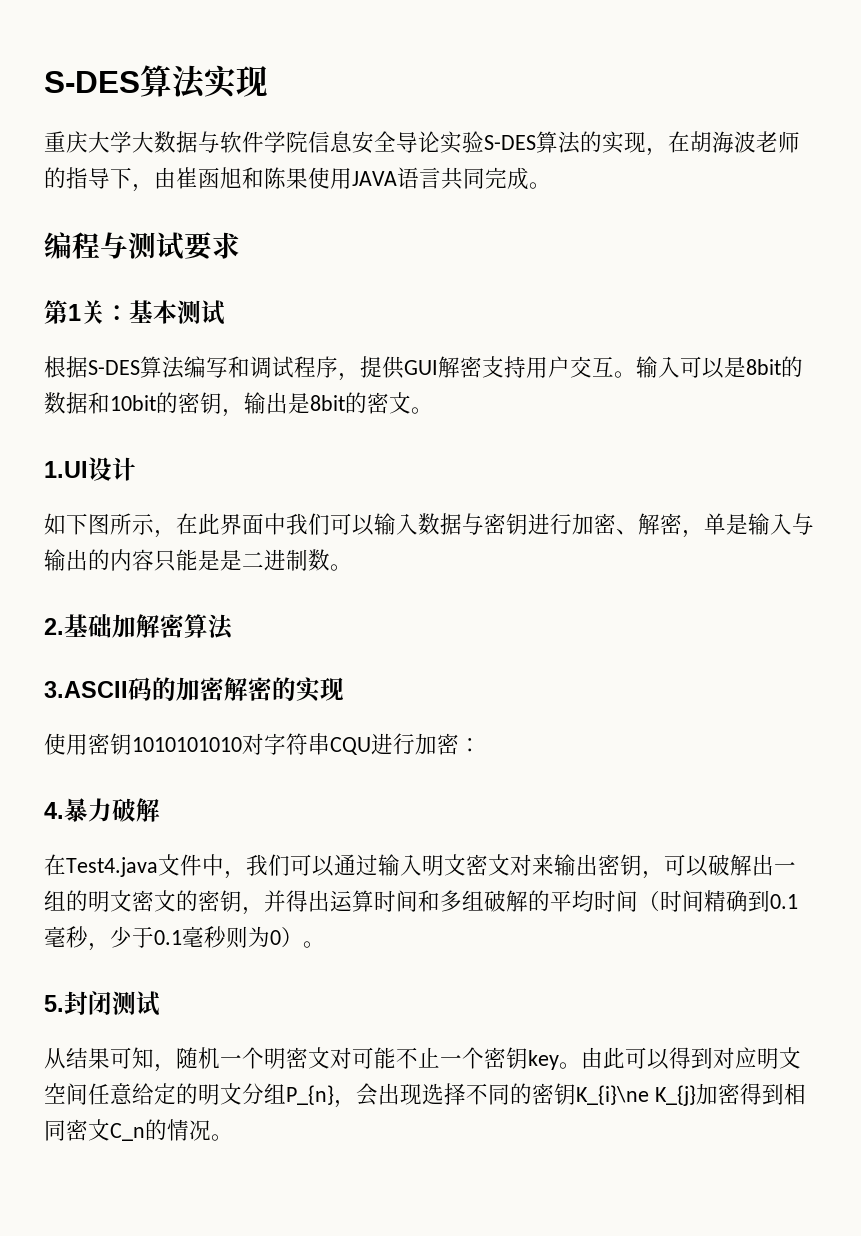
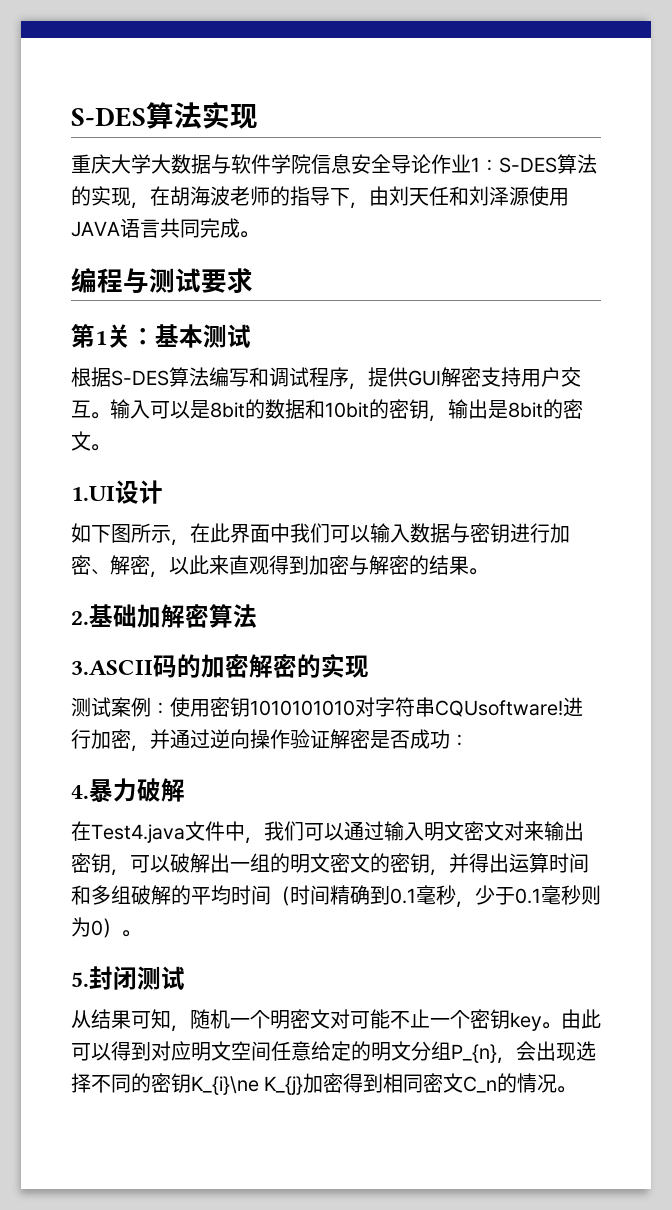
[440,131,484,154] 实验 -> [431,154,499,174] 作业1：
[176,167,308,189] 崔函旭和陈果 -> [389,186,529,206] 刘天任和刘泽源
[704,513,814,535] [44,549,330,572] 单是输入与输出的内容只能是是二进制数 -> [169,555,469,575] 以此来直观得到加密与解密的结果
(344, 689) none -> [71,697,170,717] 测试案例：
[330,733,459,755] CQU进行加密 -> [435,697,583,717] [71,729,450,752] CQUsoftware!进行加密，并通过逆向操作验证解密是否成功

